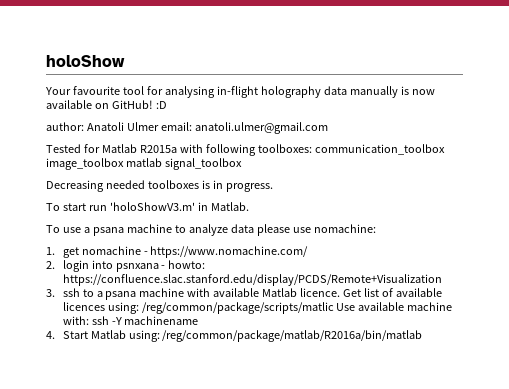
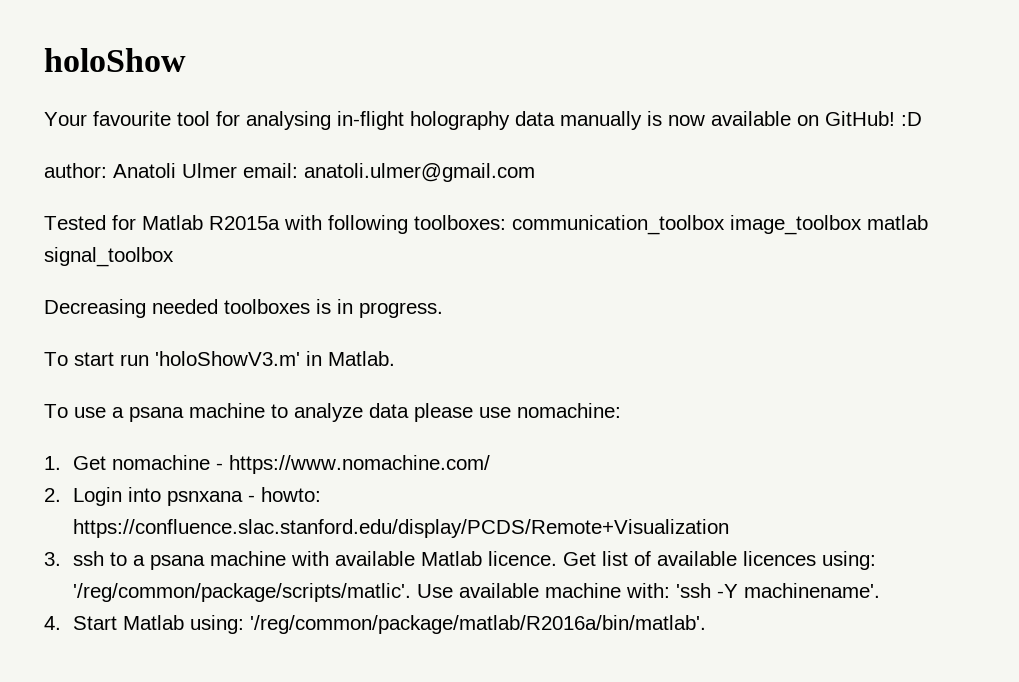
[62,247,79,258] get -> [73,456,107,470] Get
[62,260,89,272] login -> [73,487,123,506] Login
[141,302,334,314] /reg/common/package/scripts/matlic -> [73,583,412,602] '/reg/common/package/scripts/matlic'.
[91,316,199,325] ssh -Y machinename -> [676,583,881,598] 'ssh -Y machinename'.
[162,330,423,342] /reg/common/package/matlab/R2016a/bin/matlab -> [250,615,707,634] '/reg/common/package/matlab/R2016a/bin/matlab'.

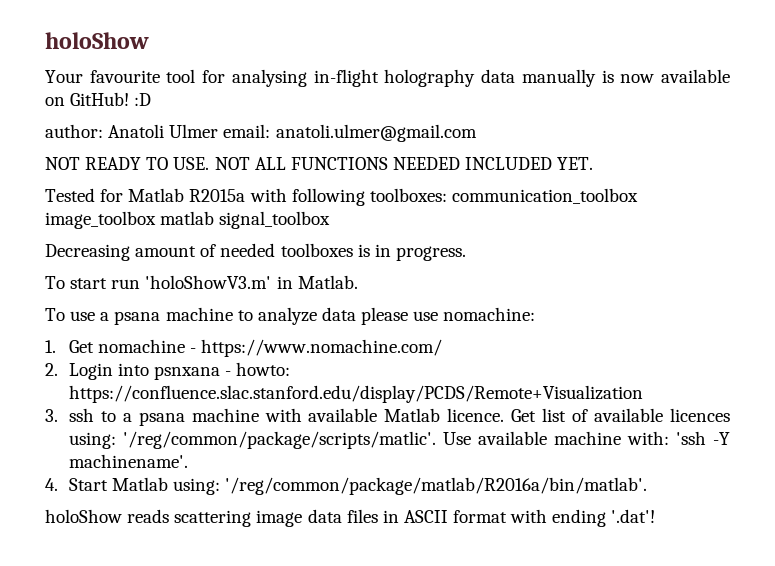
(535, 172) none -> [45,157,594,170] // NOT READY TO USE. NOT ALL FUNCTIONS NEEDED INCLUDED YET.
(146, 308) none -> [135,244,217,257] amount of
(707, 624) none -> [45,509,656,527] // holoShow reads scattering image data files in ASCII format with ending '.dat'!

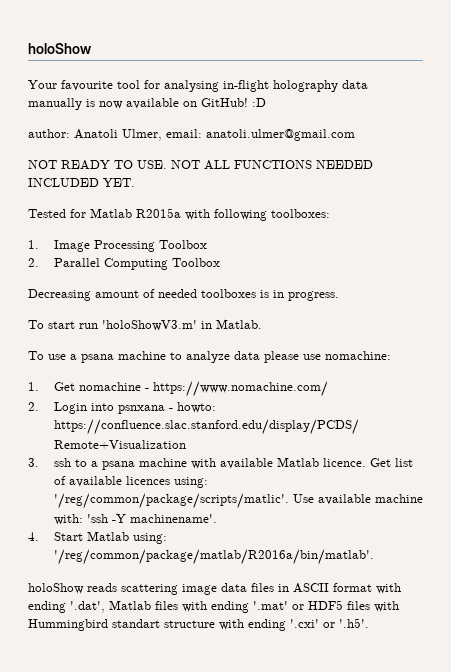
[169,124,219,138] Ulmer -> [122,129,162,141] Ulmer,
[451,188,638,204] [45,211,331,229] communication_toolbox image_toolbox matlab signal_toolbox -> [28,240,207,252] [28,258,220,270] // 1. Image Processing Toolbox // 2. Parallel Computing Toolbox
[611,509,656,523] '.dat'! -> [70,600,399,613] [28,618,369,631] '.dat', Matlab files with ending '.mat' or HDF5 files with Hummingbird standart structure with ending '.cxi' or '.h5'.

